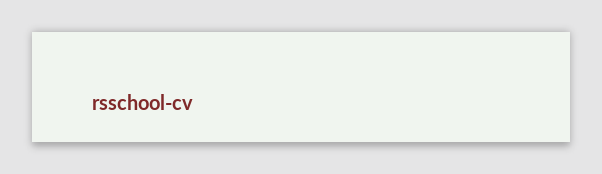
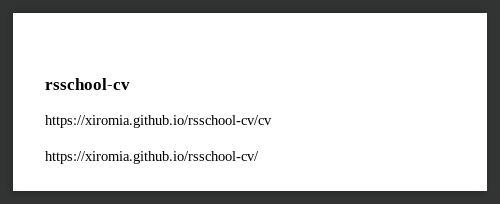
(193, 102) none -> [45,115,272,128] [45,151,259,164] // https://xiromia.github.io/rsschool-cv/cv // https://xiromia.github.io/rsschool-cv/

